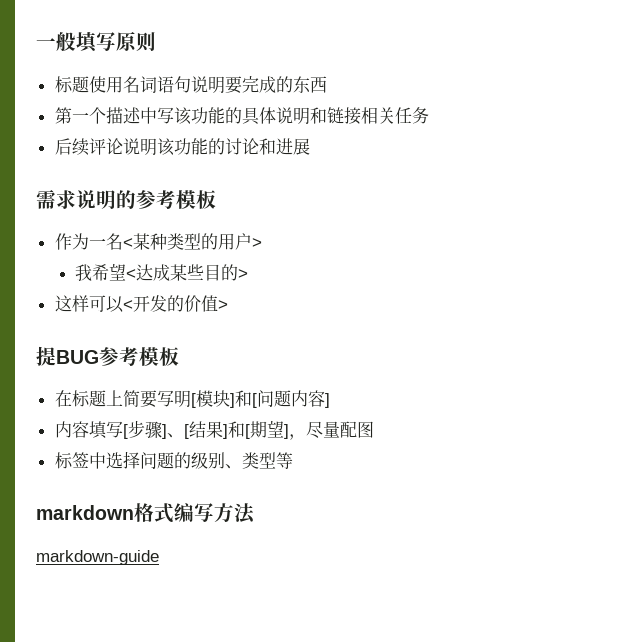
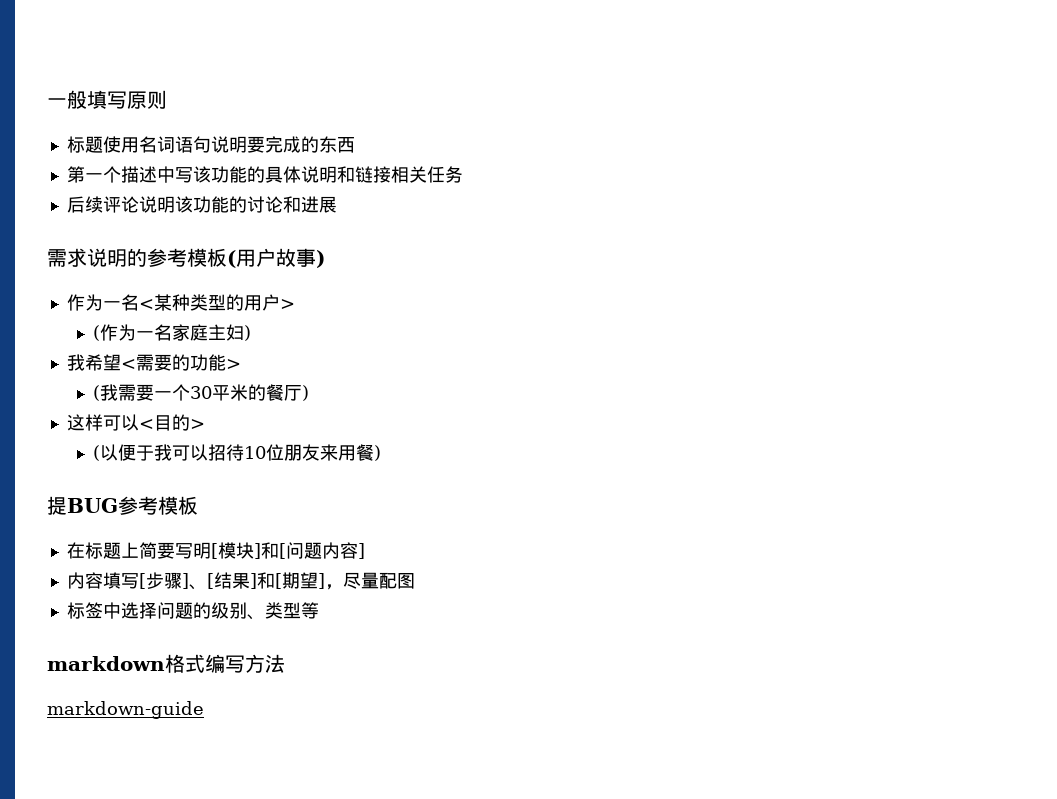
(216, 199) none -> [227,248,325,268] (用户故事)
[75,263,249,281] 我希望<达成某些目的> -> [93,324,252,341] [66,354,241,371] [93,384,310,401] (作为一名家庭主妇) // 我希望<需要的功能> // (我需要一个30平米的餐厅)
[132,295,228,312] 开发的价值> -> [153,414,205,431] [93,444,382,461] 目的> // (以便于我可以招待10位朋友来用餐)

